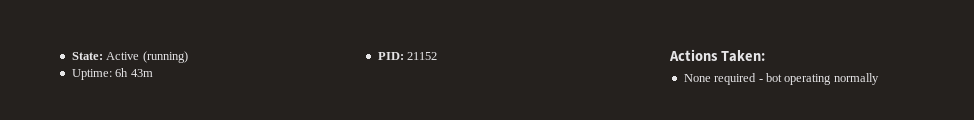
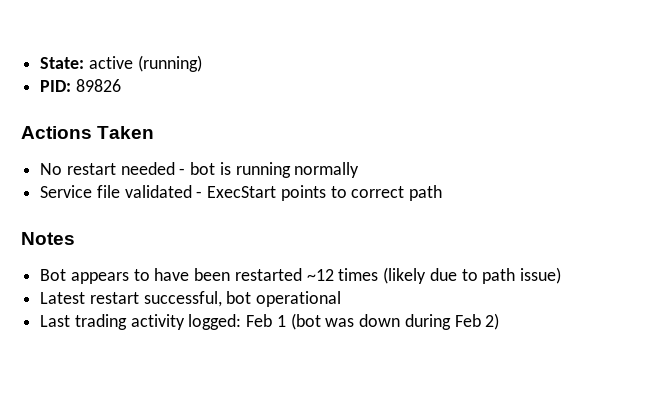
[106,52,140,60] Active -> [88,56,133,69] active
[71,68,153,80] // Uptime: 6h 43m -> (202, 63) none
[407,52,438,60] 21152 -> [75,79,121,92] 89826
[720,50,765,62] [683,73,879,85] Taken: // None required - bot operating normally -> [97,126,155,139] [40,162,360,178] [40,185,443,201] [21,232,75,245] [40,267,561,284] [40,291,342,307] [40,313,500,330] Taken // No restart needed - bot is running normally // Service file validated - ExecStart points to correct path // Notes // Bot appears to have been restarted ~12 times (likely due to path issue) // Latest restart successful, bot operational // Last trading activity logged: Feb 1 (bot was down during Feb 2)

